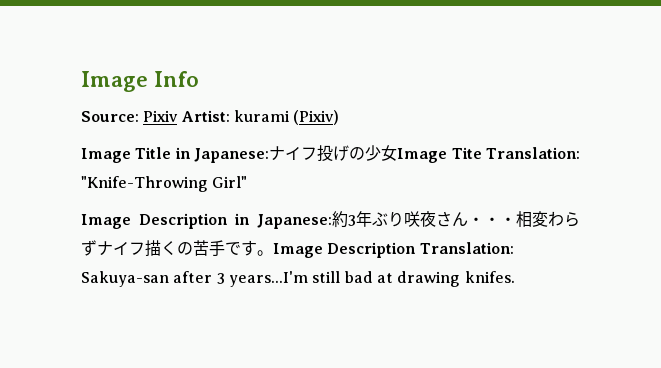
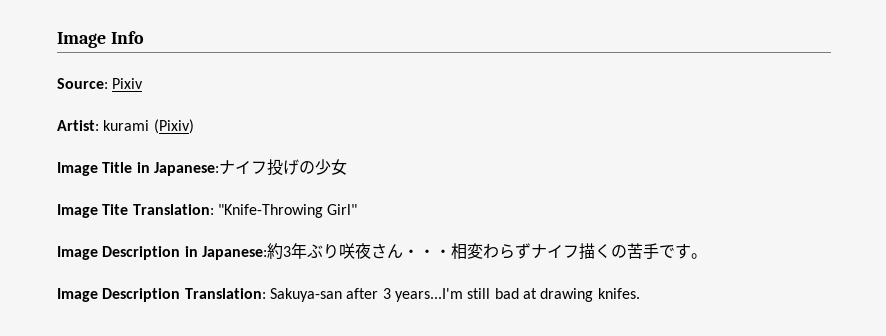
(179, 116) none -> (144, 83) //
(398, 153) none -> (347, 167) //
(273, 253) none -> (707, 256) //

